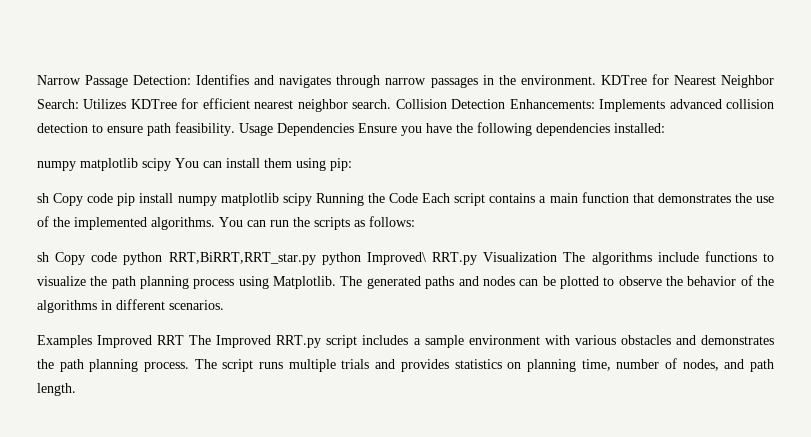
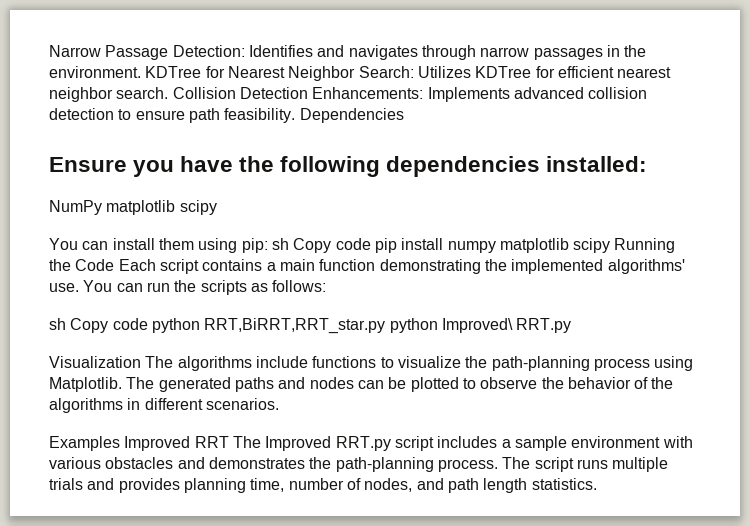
[239,123,273,136] Usage -> (296, 115) none
(354, 129) none -> (404, 115) //
[37,158,171,171] numpy matplotlib scipy -> [49,200,217,215] NumPy matplotlib scipy //
(352, 164) // -> (268, 245) none
[632,193,775,203] [37,216,215,230] that demonstrates the use of the implemented algorithms. -> [379,259,685,274] [49,283,79,292] demonstrating the implemented algorithms' use.
(478, 258) none -> (572, 325) //
[111,276,190,289] path planning -> [491,356,590,371] path-planning
[59,359,139,372] path planning -> [335,457,434,472] path-planning
[454,359,522,369] statistics on -> (180, 485) none
[37,383,76,396] length. -> [483,478,597,493] length statistics.

